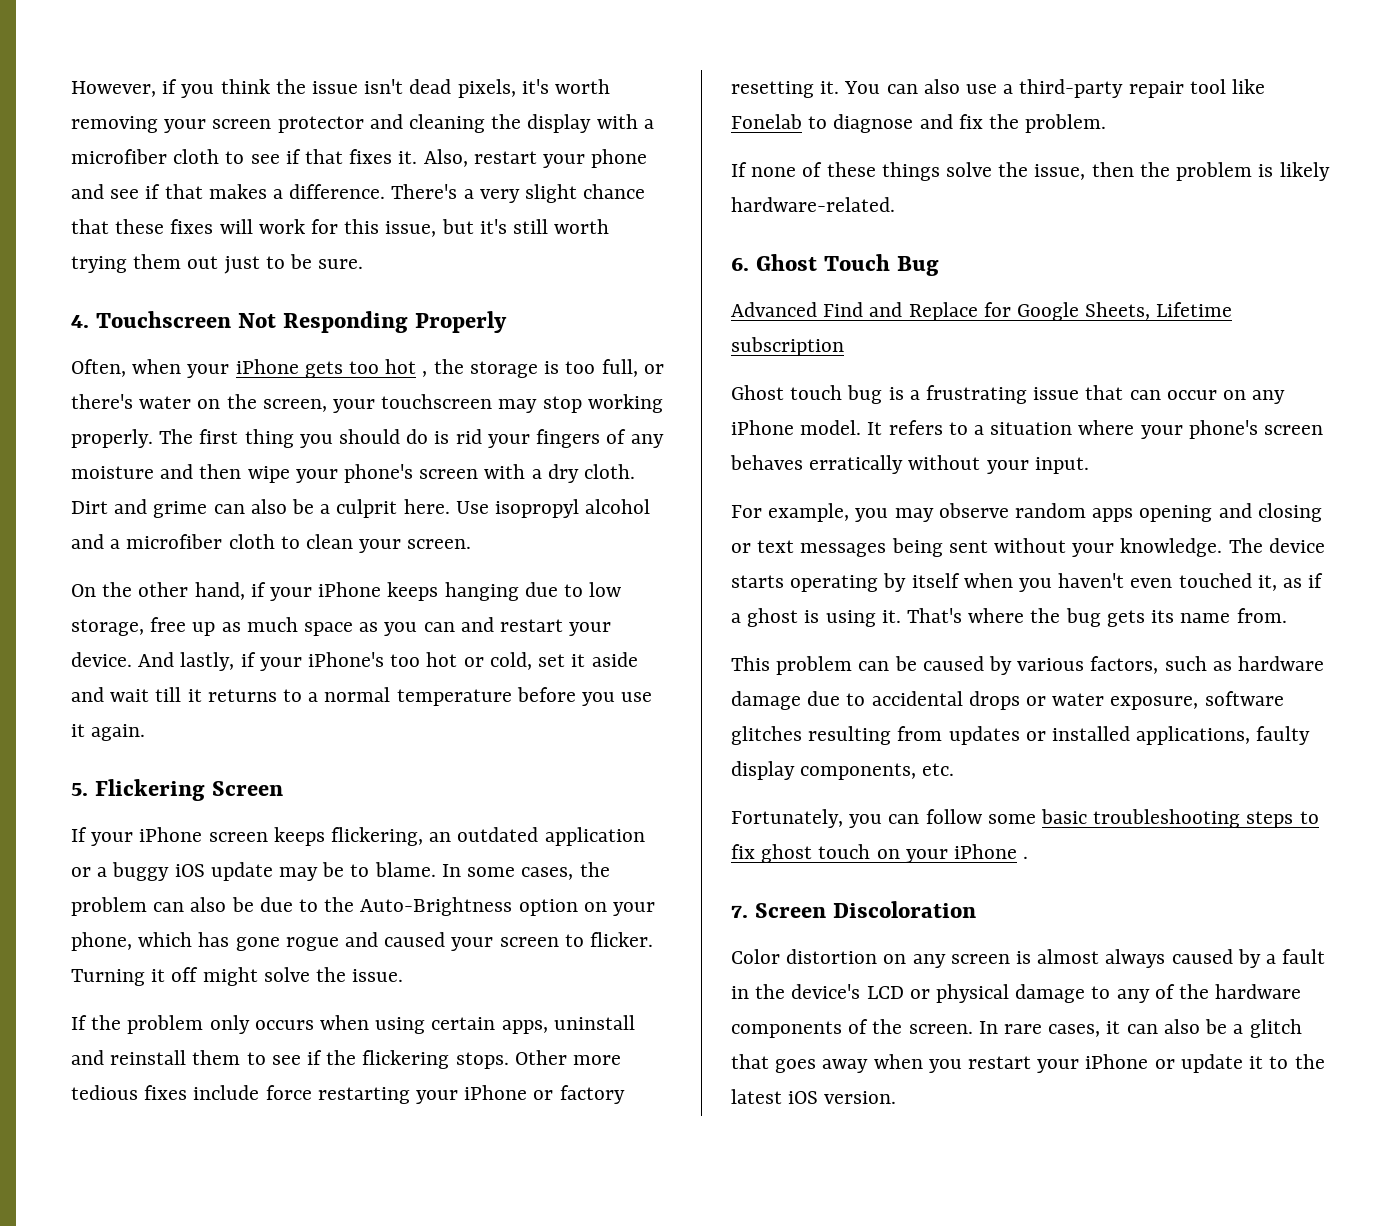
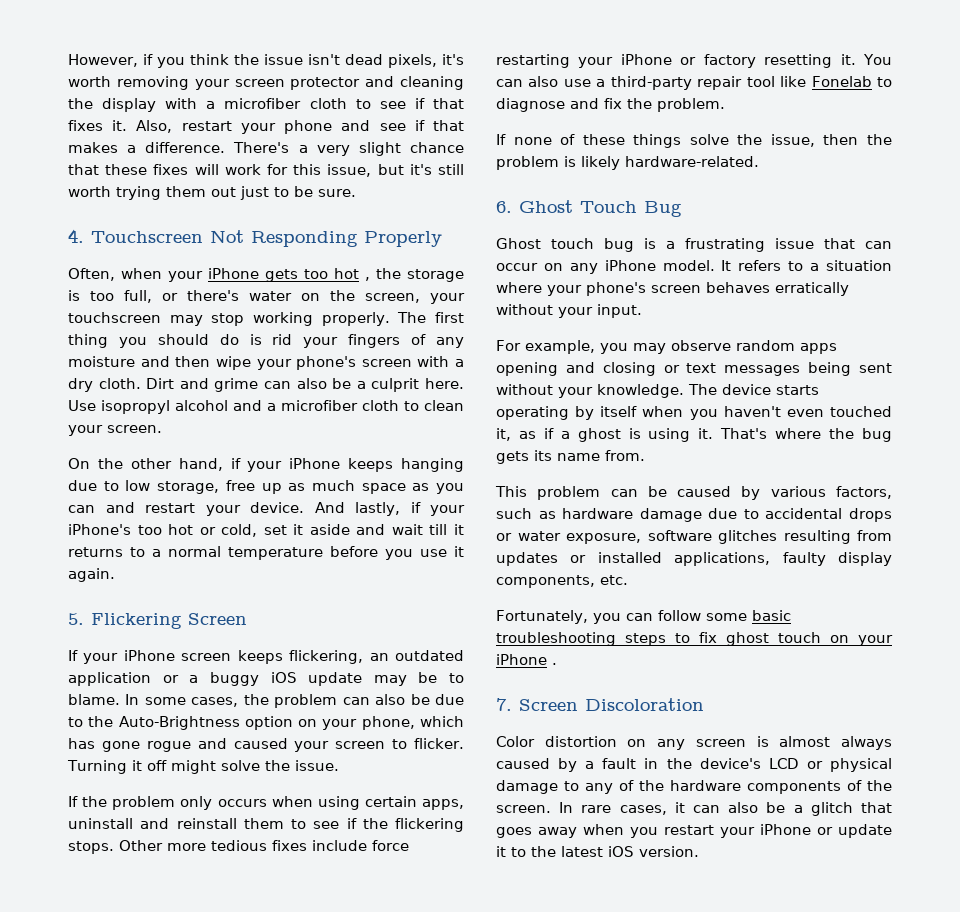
[731,302,1233,321] [731,337,844,356] // Advanced Find and Replace for Google Sheets, Lifetime subscription -> (682, 209) none

